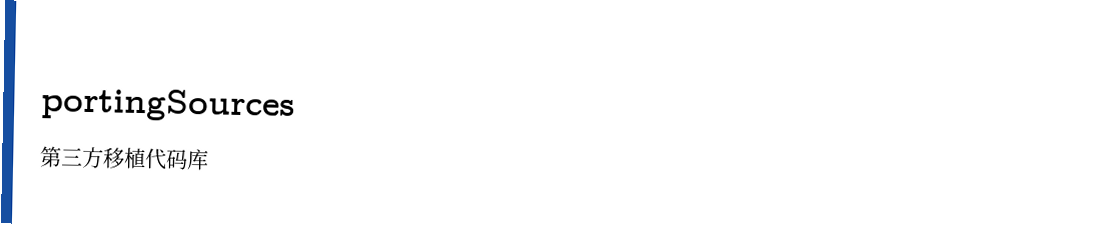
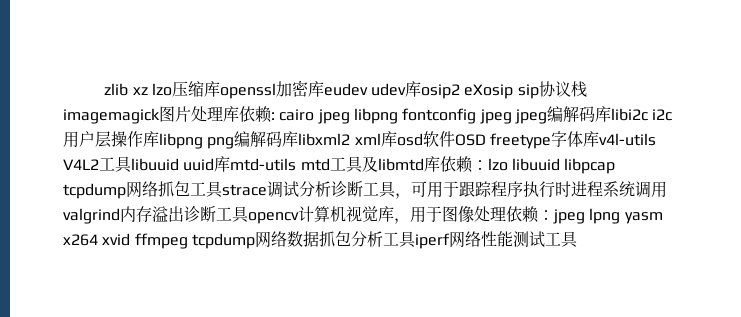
[40,87,295,124] [40,146,209,171] portingSources // 第三方移植代码库 -> [104,80,587,99] [63,106,673,124] [63,131,656,149] [63,156,616,174] [63,181,667,199] [63,206,663,224] [63,231,578,249] zlib xz lzo压缩库openssl加密库eudev udev库osip2 eXosip sip协议栈imagemagick图片处理库依赖: cairo jpeg libpng fontconfig jpeg jpeg编解码库libi2c i2c用户层操作库libpng png编解码库libxml2 xml库osd软件OSD freetype字体库v4l-utils V4L2工具libuuid uuid库mtd-utils mtd工具及libmtd库依赖：lzo libuuid libpcap tcpdump网络抓包工具strace调试分析诊断工具，可用于跟踪程序执行时进程系统调用valgrind内存溢出诊断工具opencv计算机视觉库，用于图像处理依赖：jpeg lpng yasm x264 xvid ffmpeg tcpdump网络数据抓包分析工具iperf网络性能测试工具

